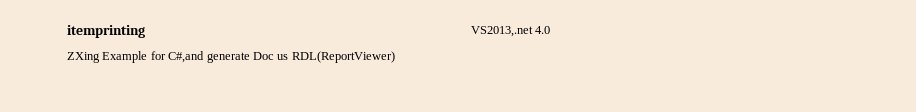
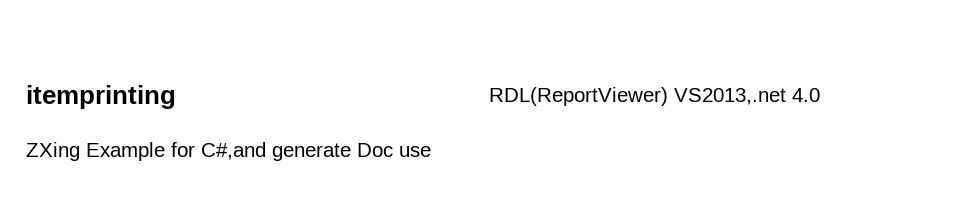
[277,54,289,60] us -> [399,146,431,157] use

